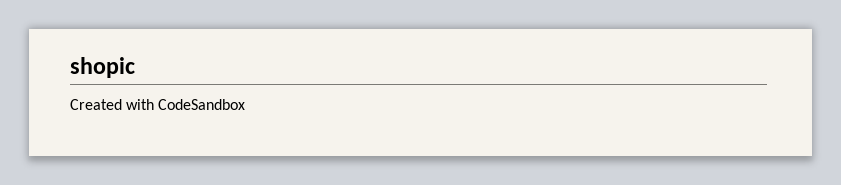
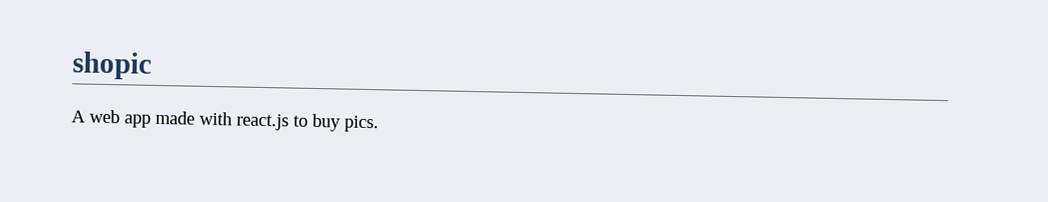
[70,99,246,110] Created with CodeSandbox -> [71,109,379,133] A web app made with react.js to buy pics.

